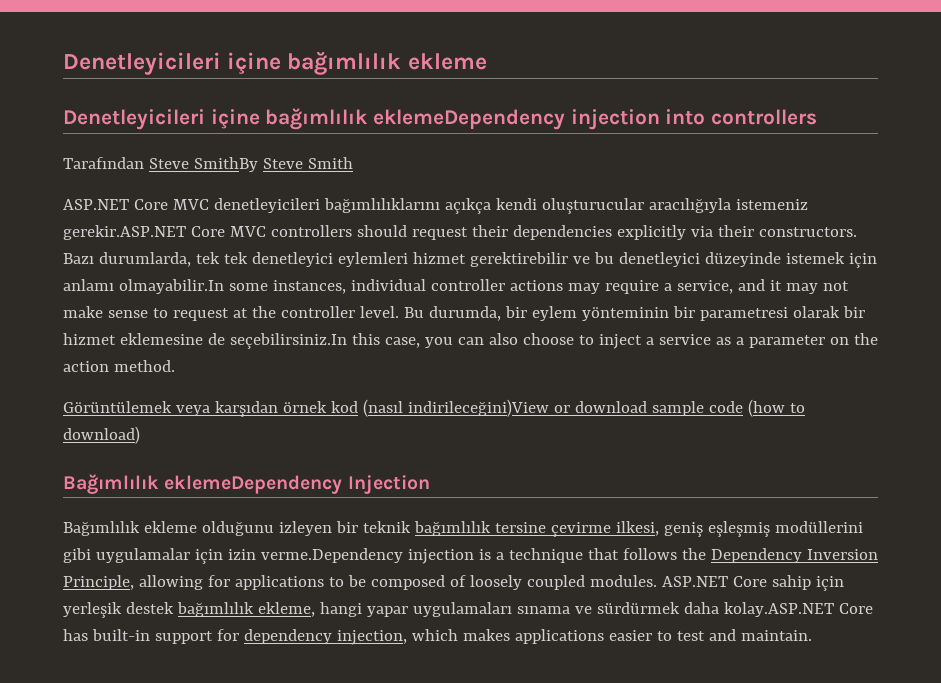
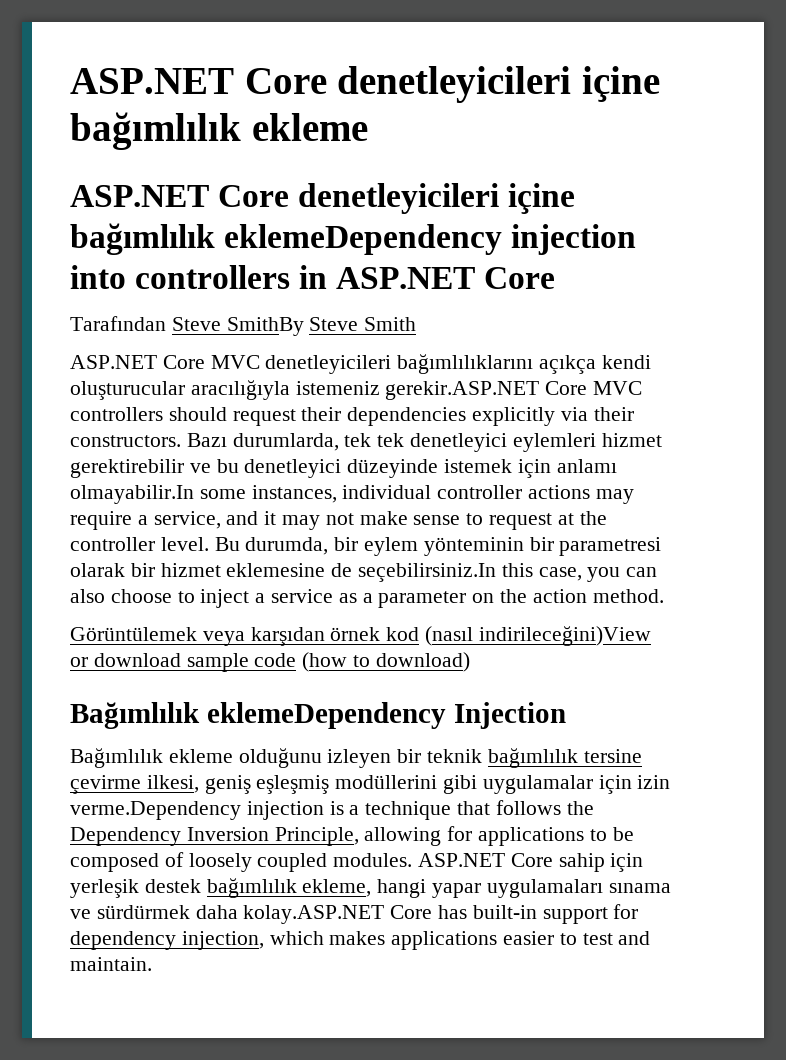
[63,52,221,75] Denetleyicileri -> [70,66,572,103] ASP.NET Core denetleyicileri
[63,109,205,130] Denetleyicileri -> [70,183,500,214] ASP.NET Core denetleyicileri
(818, 117) none -> [299,265,556,289] in ASP.NET Core

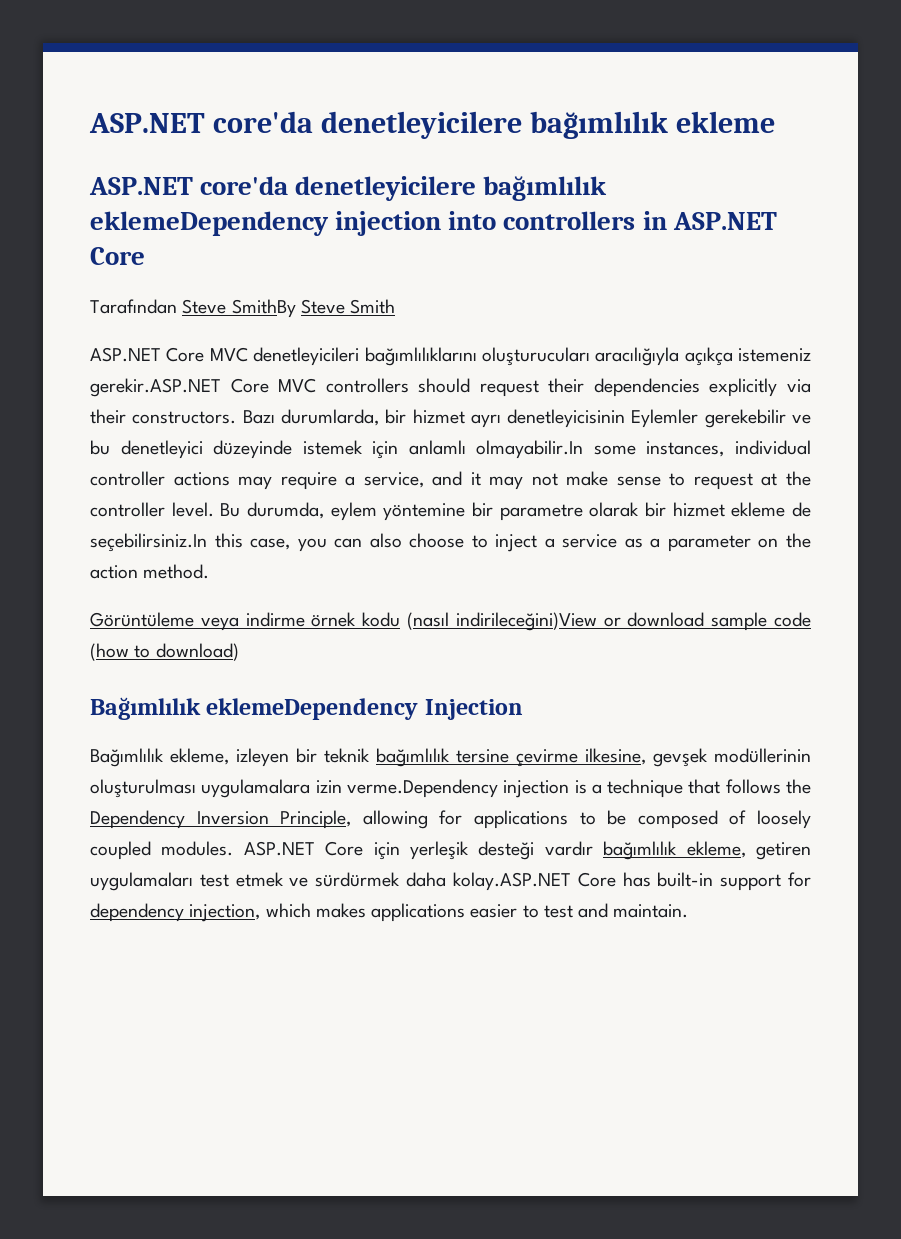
[70,66,660,103] ASP.NET Core denetleyicileri içine -> [89,111,523,139] ASP.NET core'da denetleyicilere
[218,183,576,214] Core denetleyicileri içine -> [200,176,477,201] core'da denetleyicilere
[539,355,651,374] [70,380,290,400] açıkça kendi oluşturucular aracılığıyla -> [481,347,733,366] oluşturucuları aracılığıyla açıkça
[344,433,662,452] [70,459,184,478] tek tek denetleyici eylemleri hizmet gerektirebilir -> [385,409,786,428] bir hizmet ayrı denetleyicisinin Eylemler gerekebilir
[556,459,617,473] anlamı -> [408,440,466,455] anlamlı
[334,537,662,556] bir eylem yönteminin bir parametresi -> [330,502,583,521] eylem yöntemine bir parametre
[226,563,326,577] eklemesine -> [731,502,786,517] ekleme
[70,627,420,646] Görüntülemek veya karşıdan örnek kod -> [90,612,401,631] Görüntüleme veya indirme örnek kodu
[168,748,322,768] ekleme olduğunu -> [170,748,229,765] ekleme,
[146,775,632,794] ilkesi, geniş eşleşmiş modüllerini gibi uygulamalar için -> [585,748,811,767] [90,779,311,798] ilkesine, gevşek modüllerinin oluşturulması uygulamalara
[558,853,605,872] sahip -> (364, 848) none
[144,878,671,898] destek bağımlılık ekleme, hangi yapar uygulamaları sınama -> [478,841,811,860] [90,872,284,891] desteği vardır bağımlılık ekleme, getiren uygulamaları test etmek

